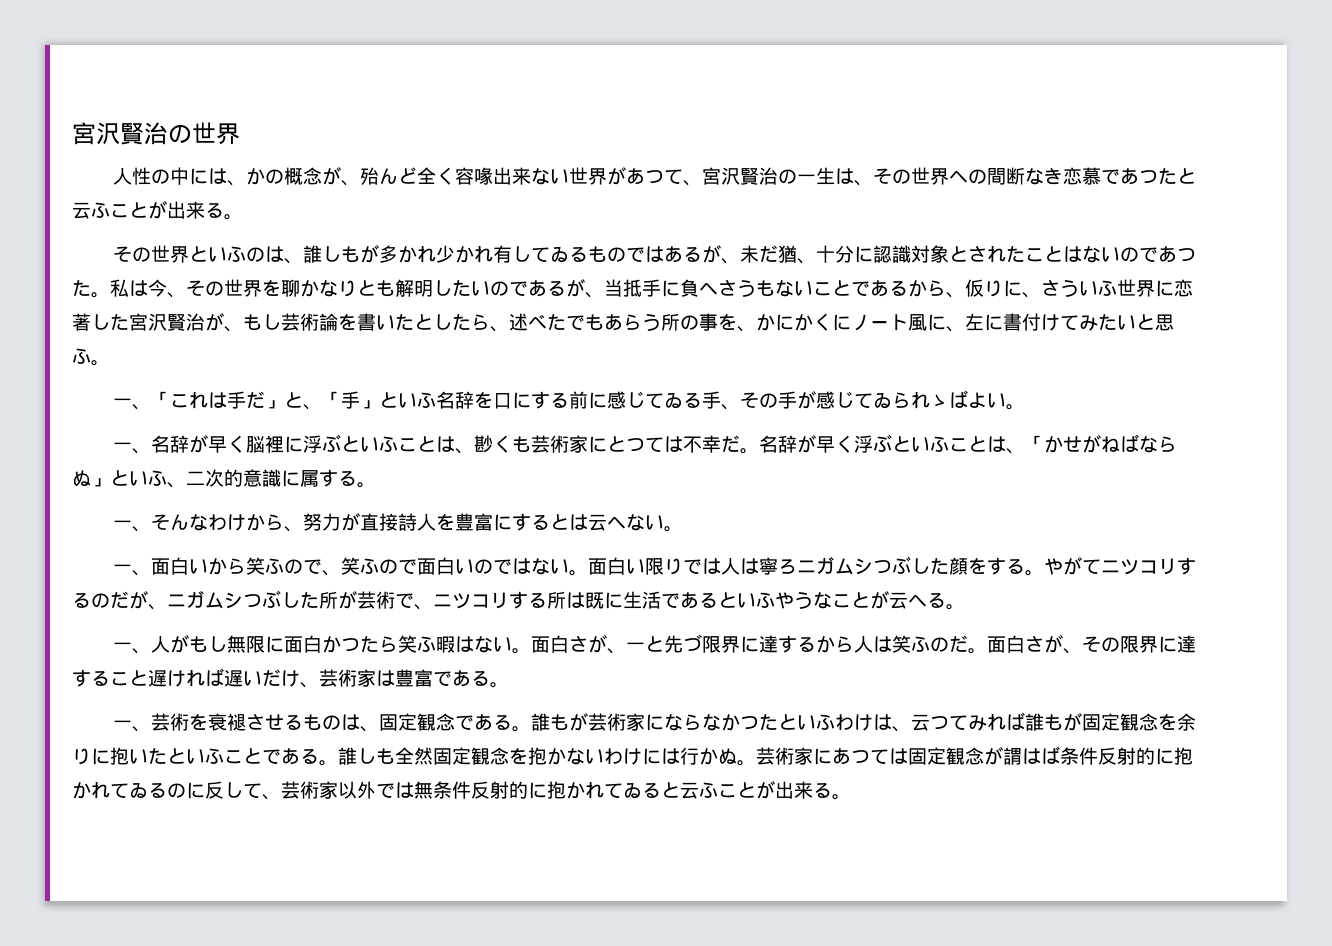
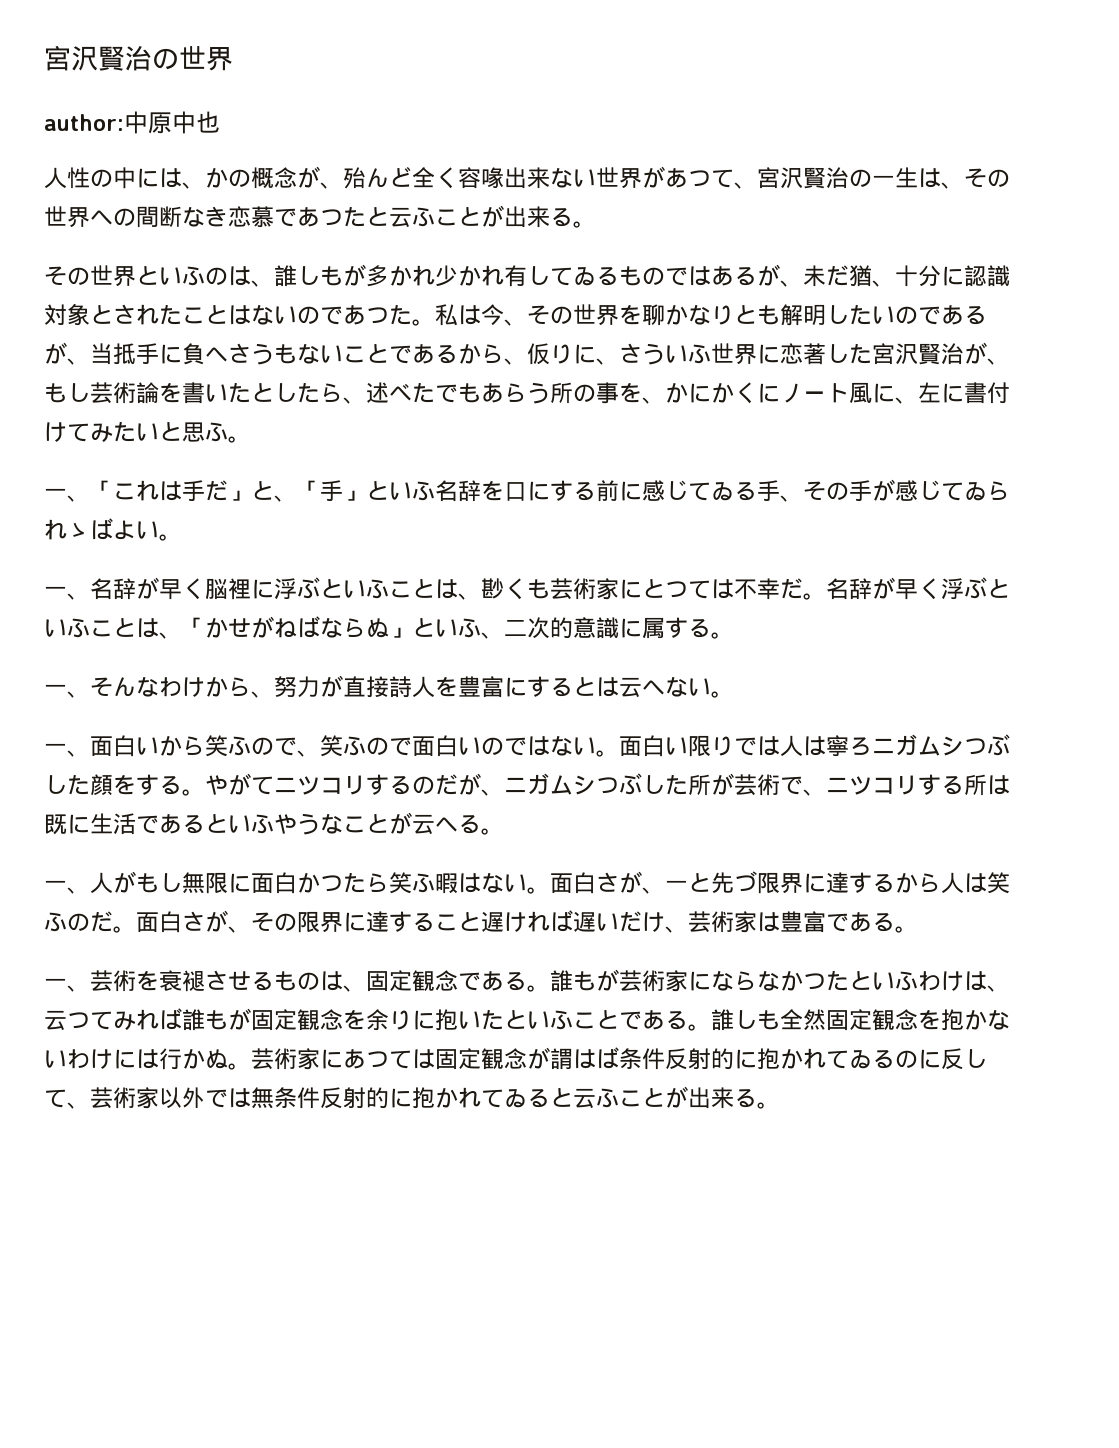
(240, 134) none -> [44,111,220,134] // author:中原中也

